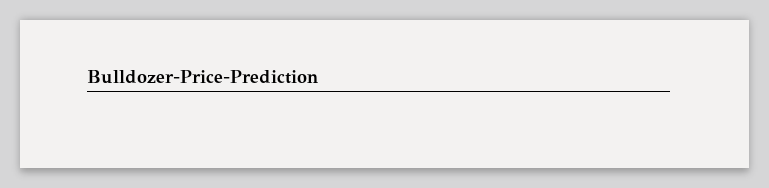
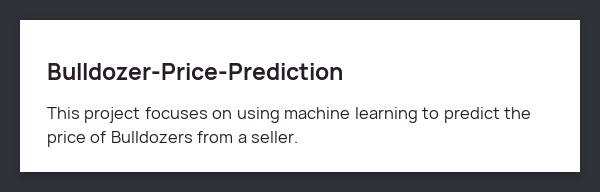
(318, 77) none -> [47,107,532,123] [47,131,299,147] // This project focuses on using machine learning to predict the price of Bulldozers from a seller.

